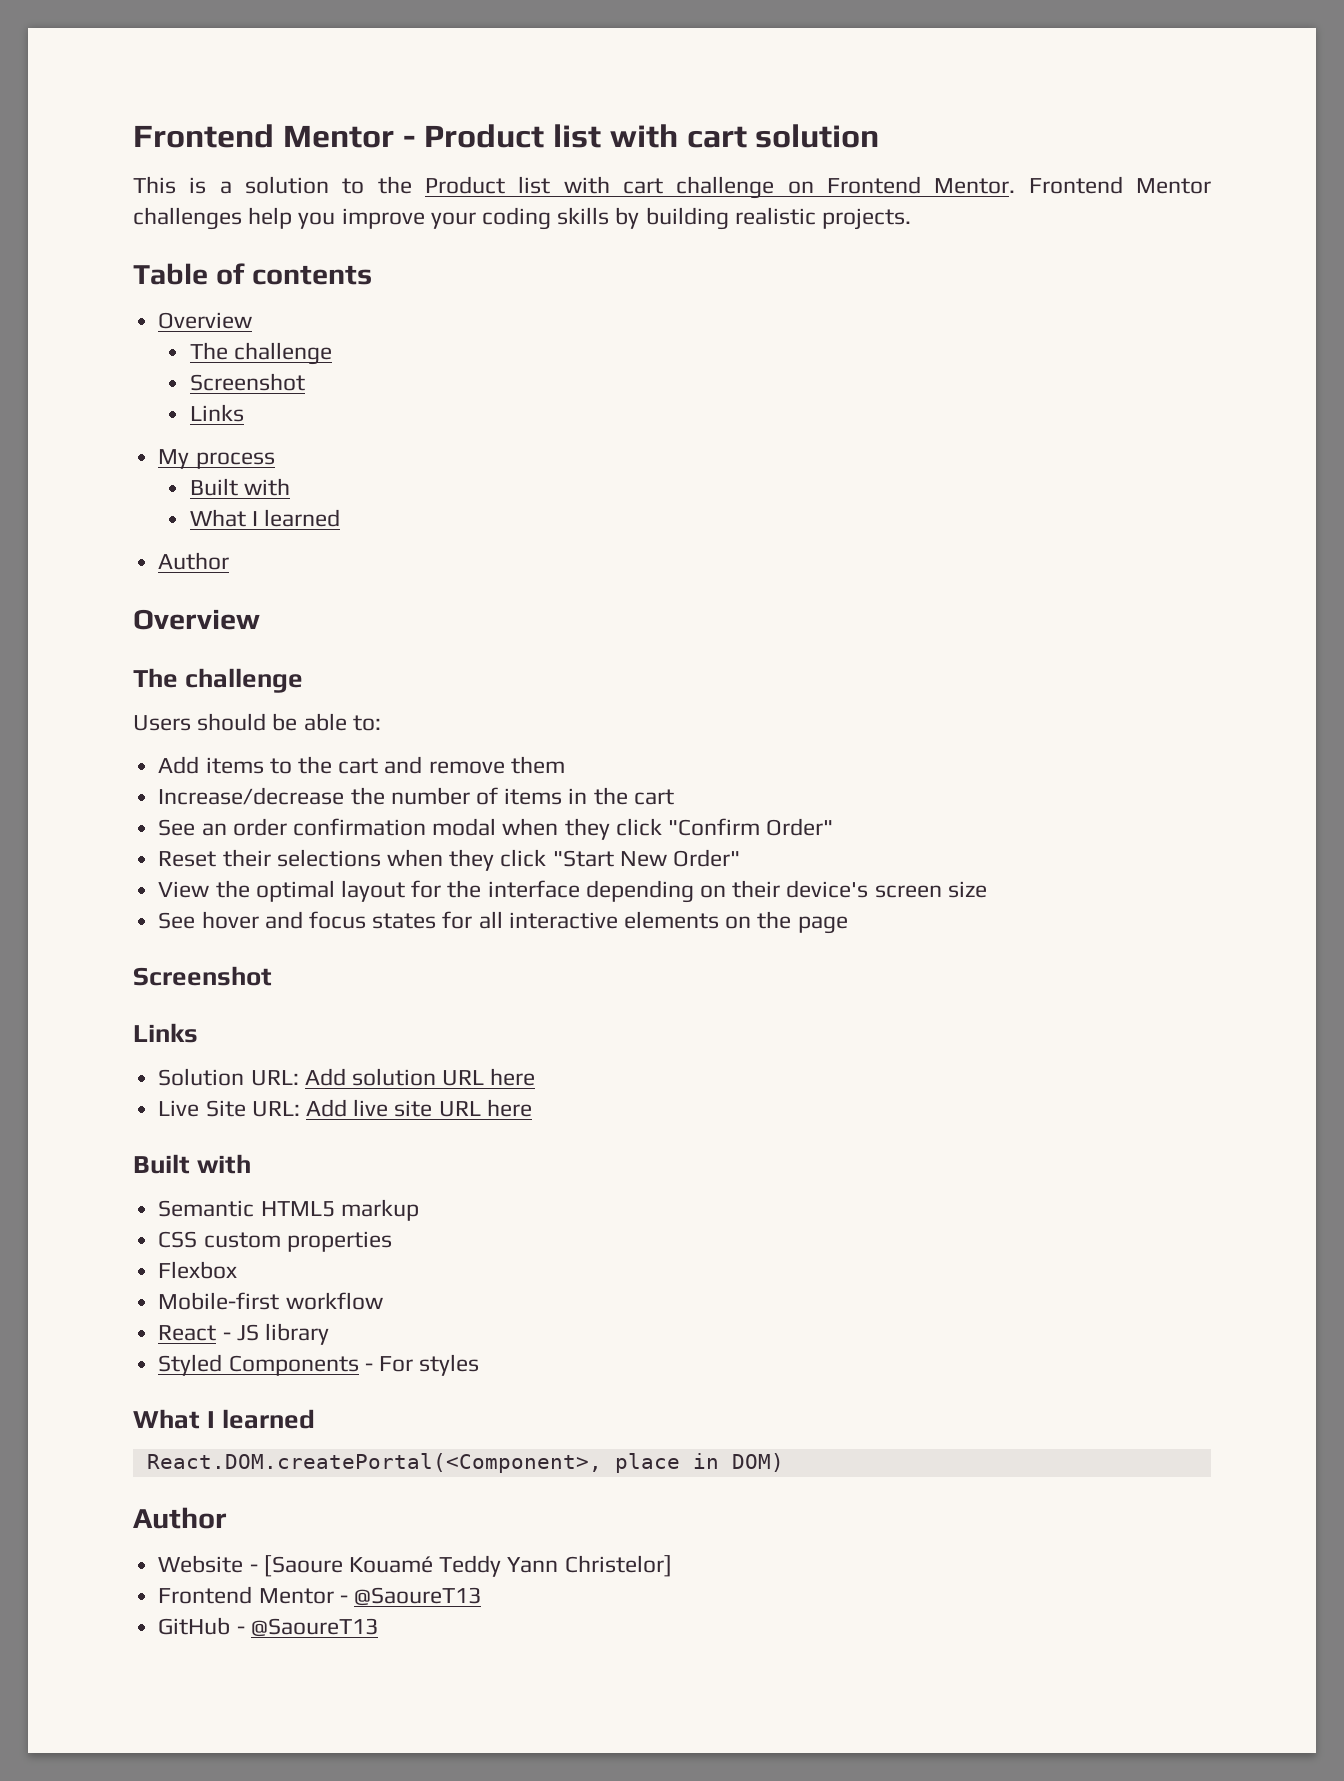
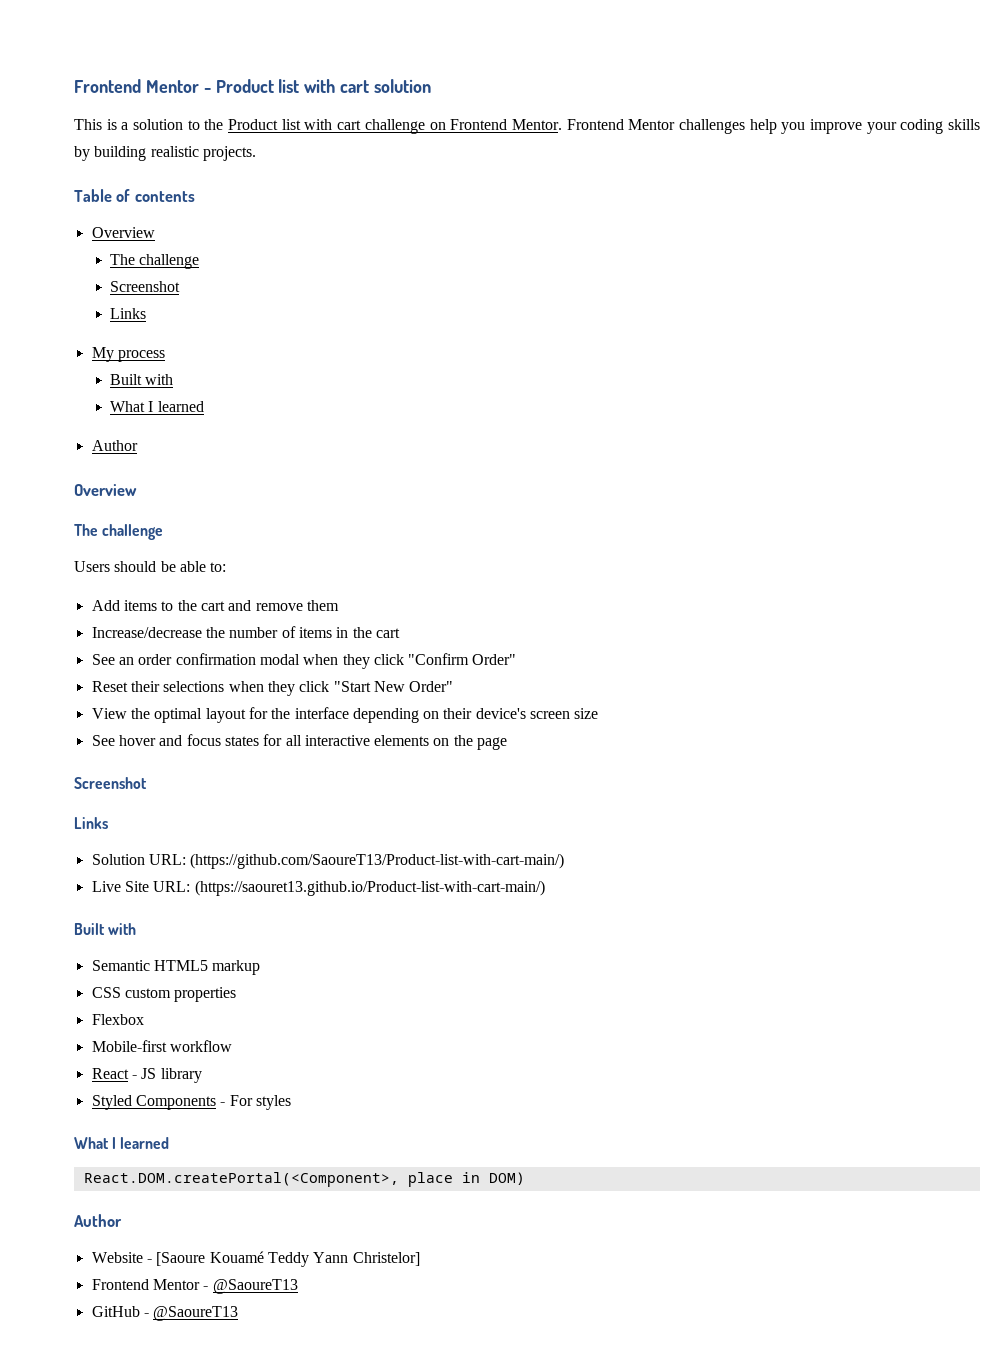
[304,1068,536,1086] Add solution URL here -> [190,853,565,869] (https://github.com/SaoureT13/Product-list-with-cart-main/)
[305,1099,532,1117] Add live site URL here -> [194,880,545,896] (https://saouret13.github.io/Product-list-with-cart-main/)

